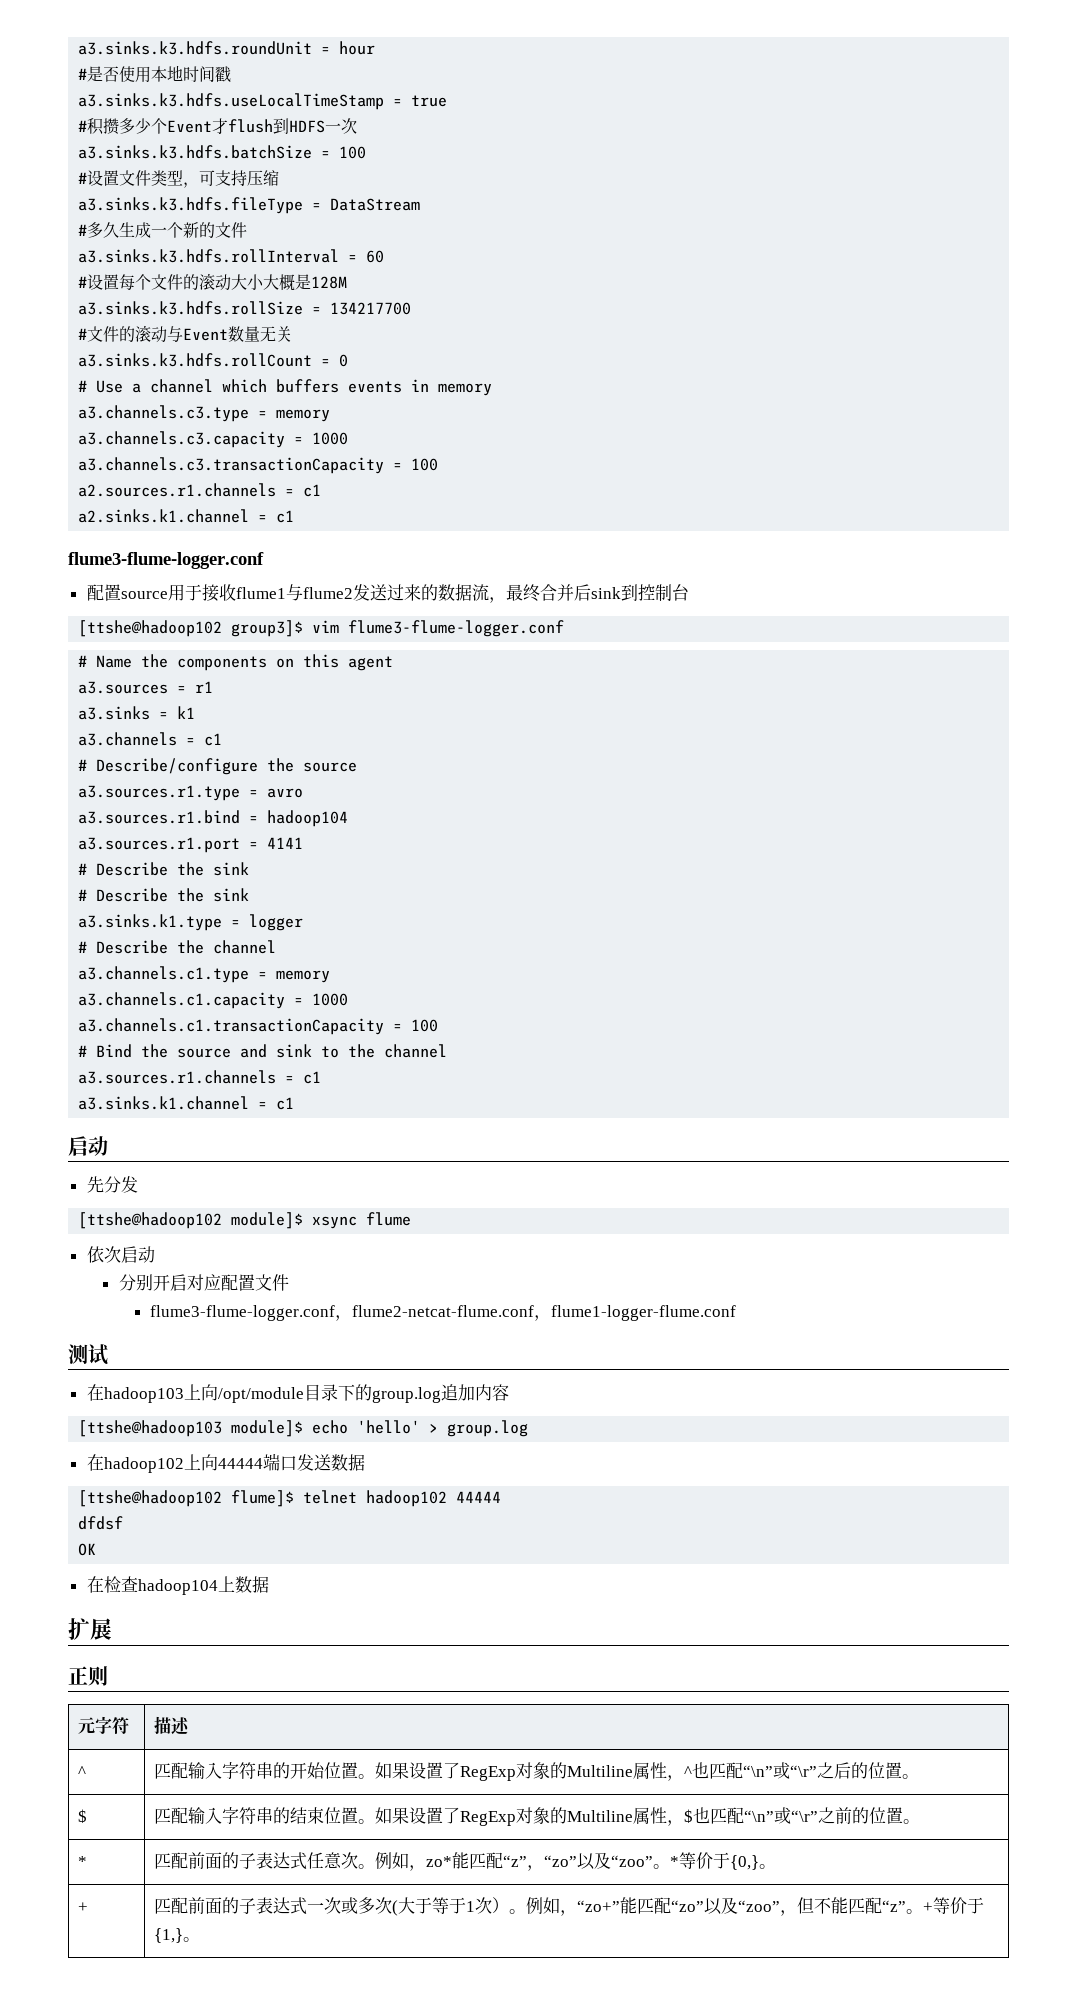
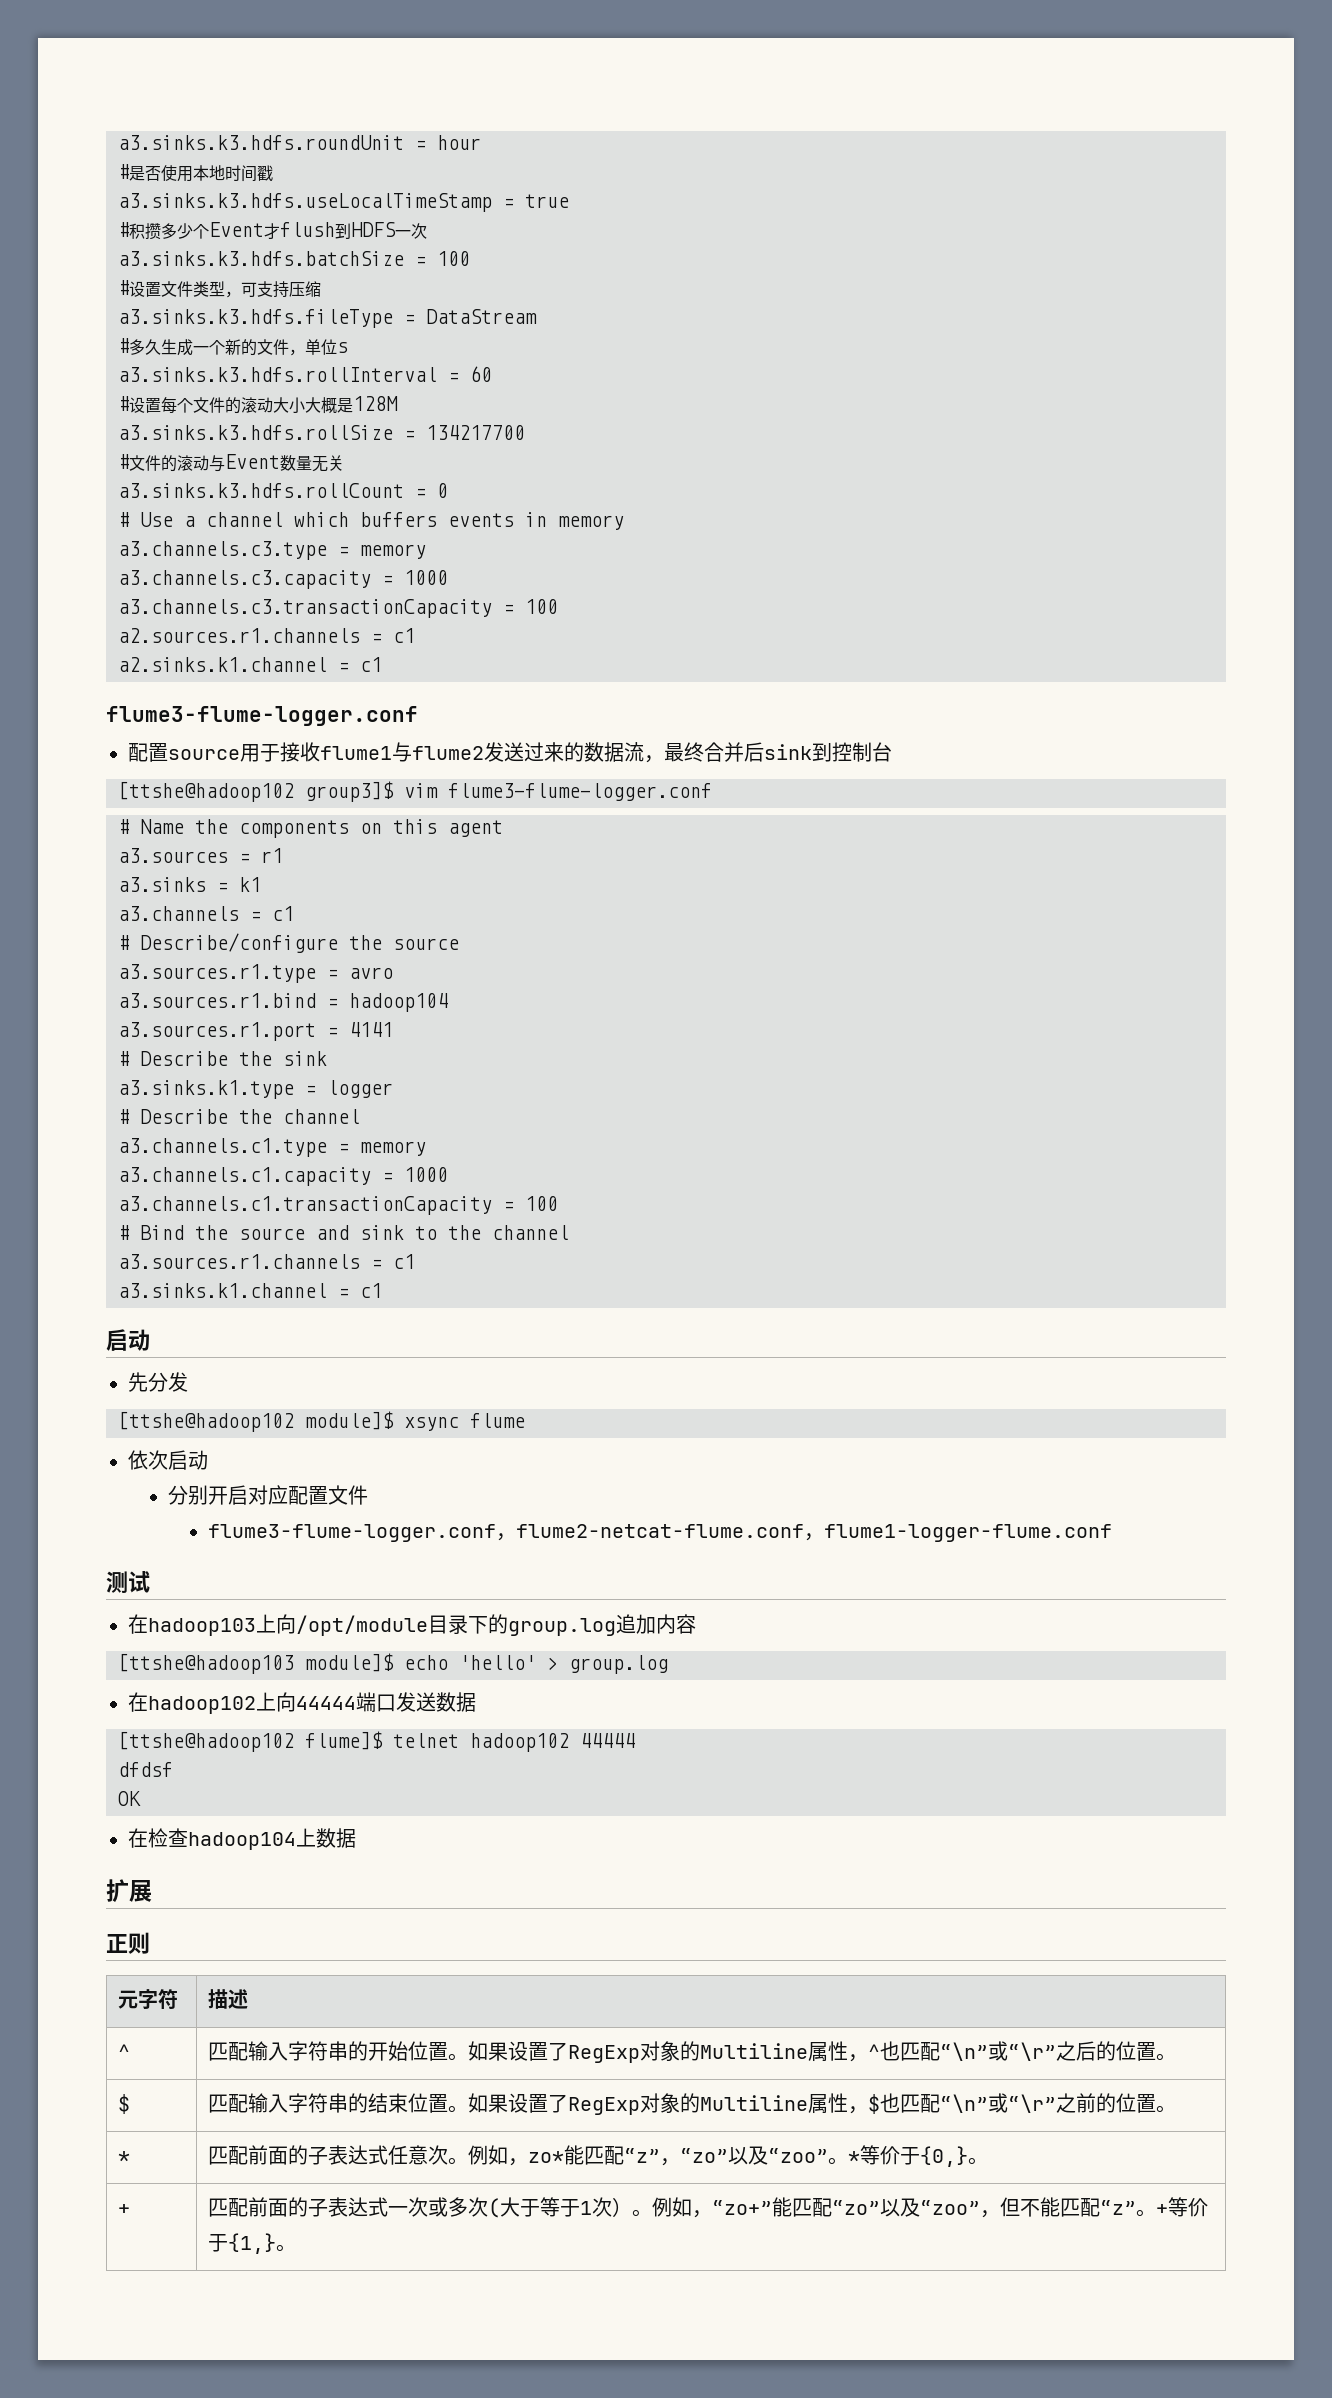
(248, 230) none -> [289,339,348,356] ，单位s
[78,888,250,902] // # Describe the sink -> (327, 1058) none

